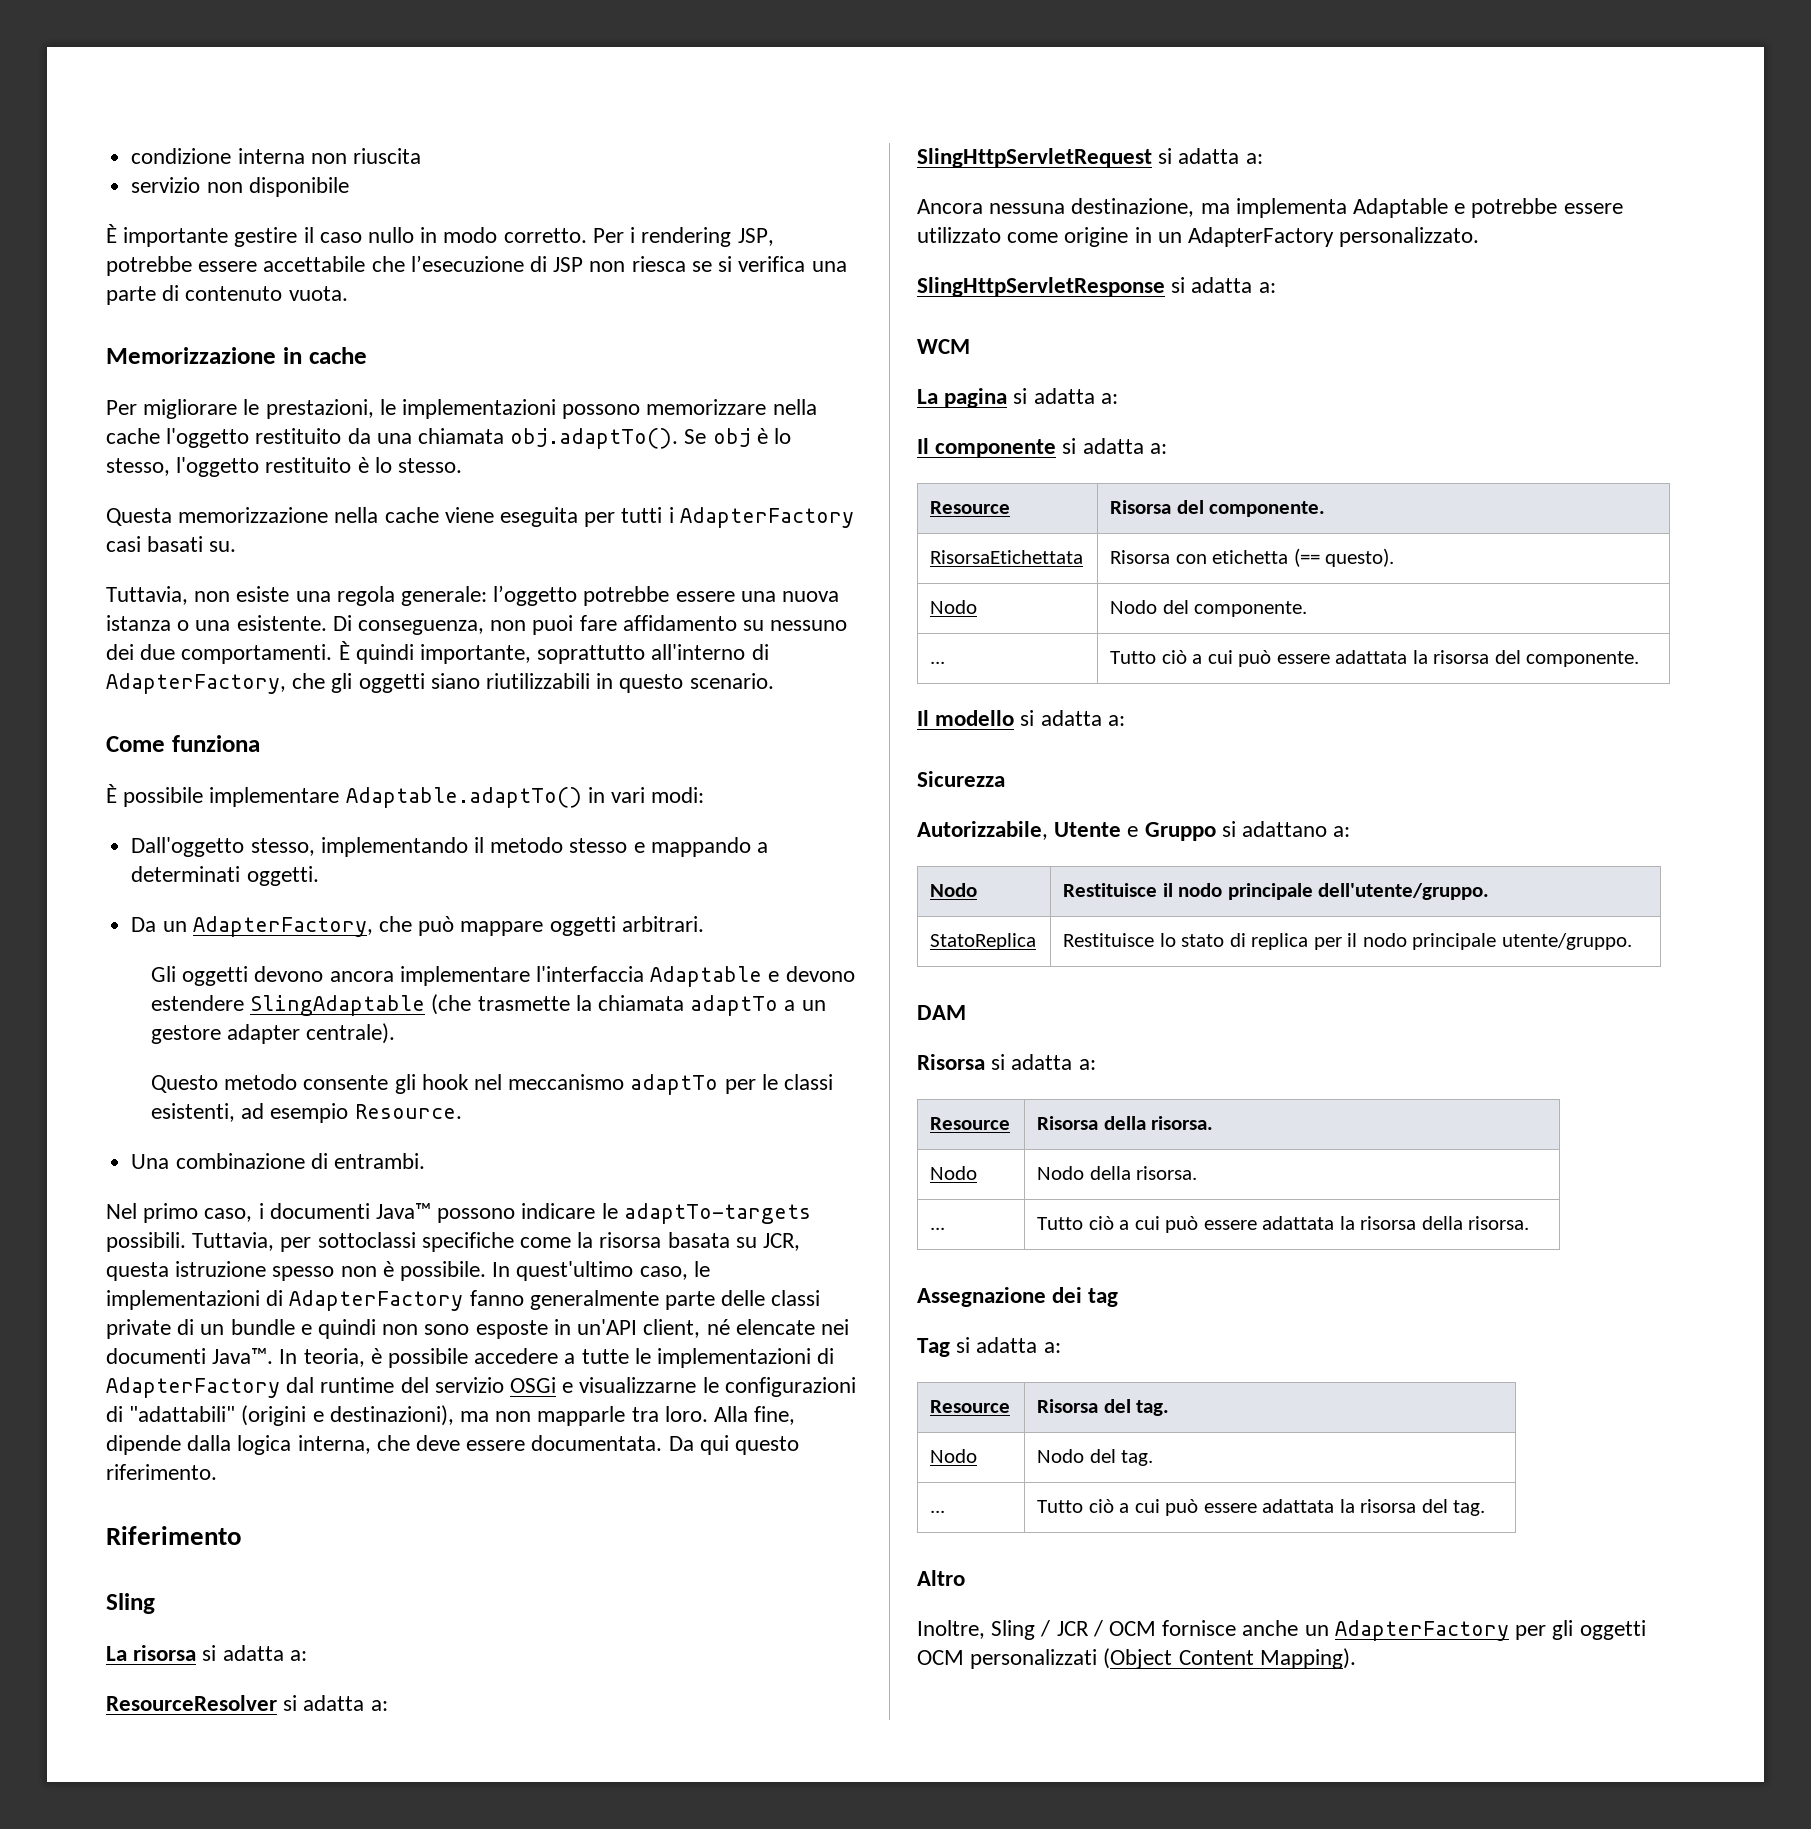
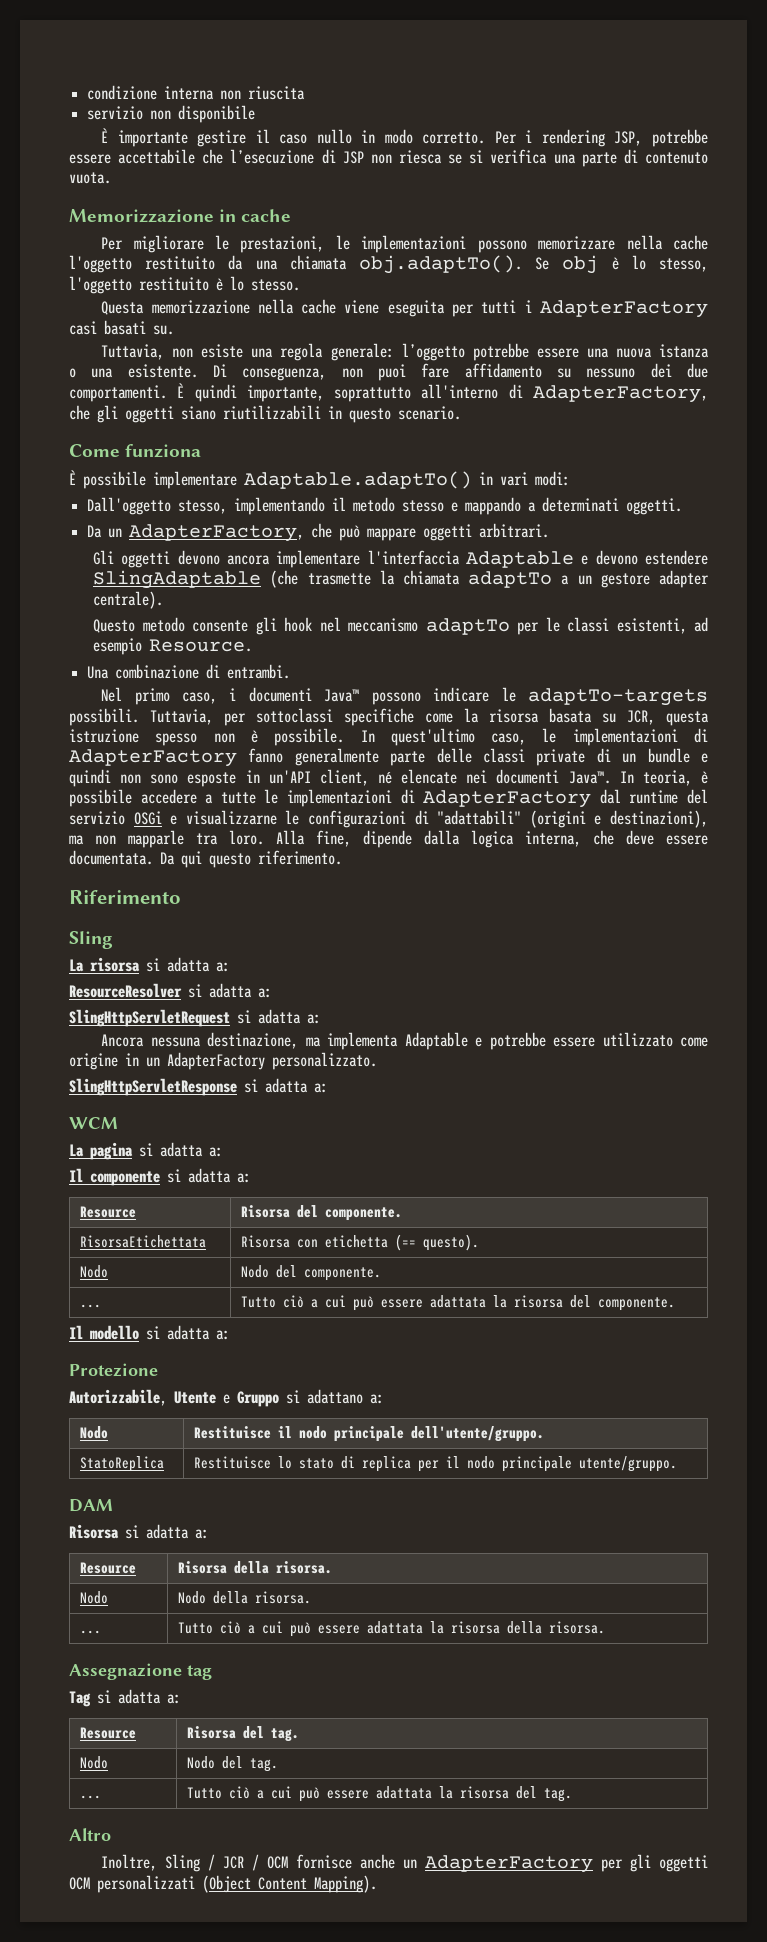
[917,771,1005,787] Sicurezza -> [69,1363,158,1377] Protezione
[1052,1287,1083,1303] dei -> (182, 1671) none

